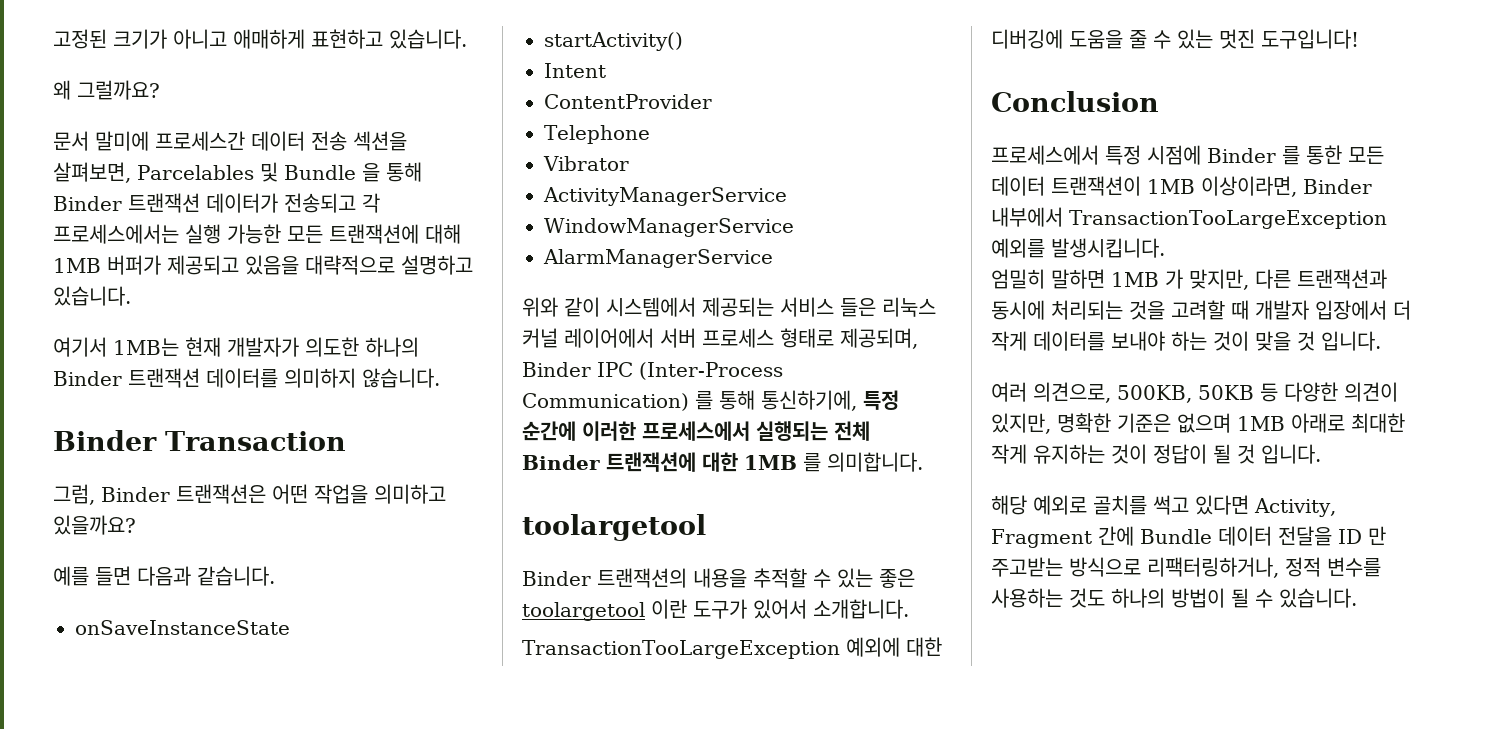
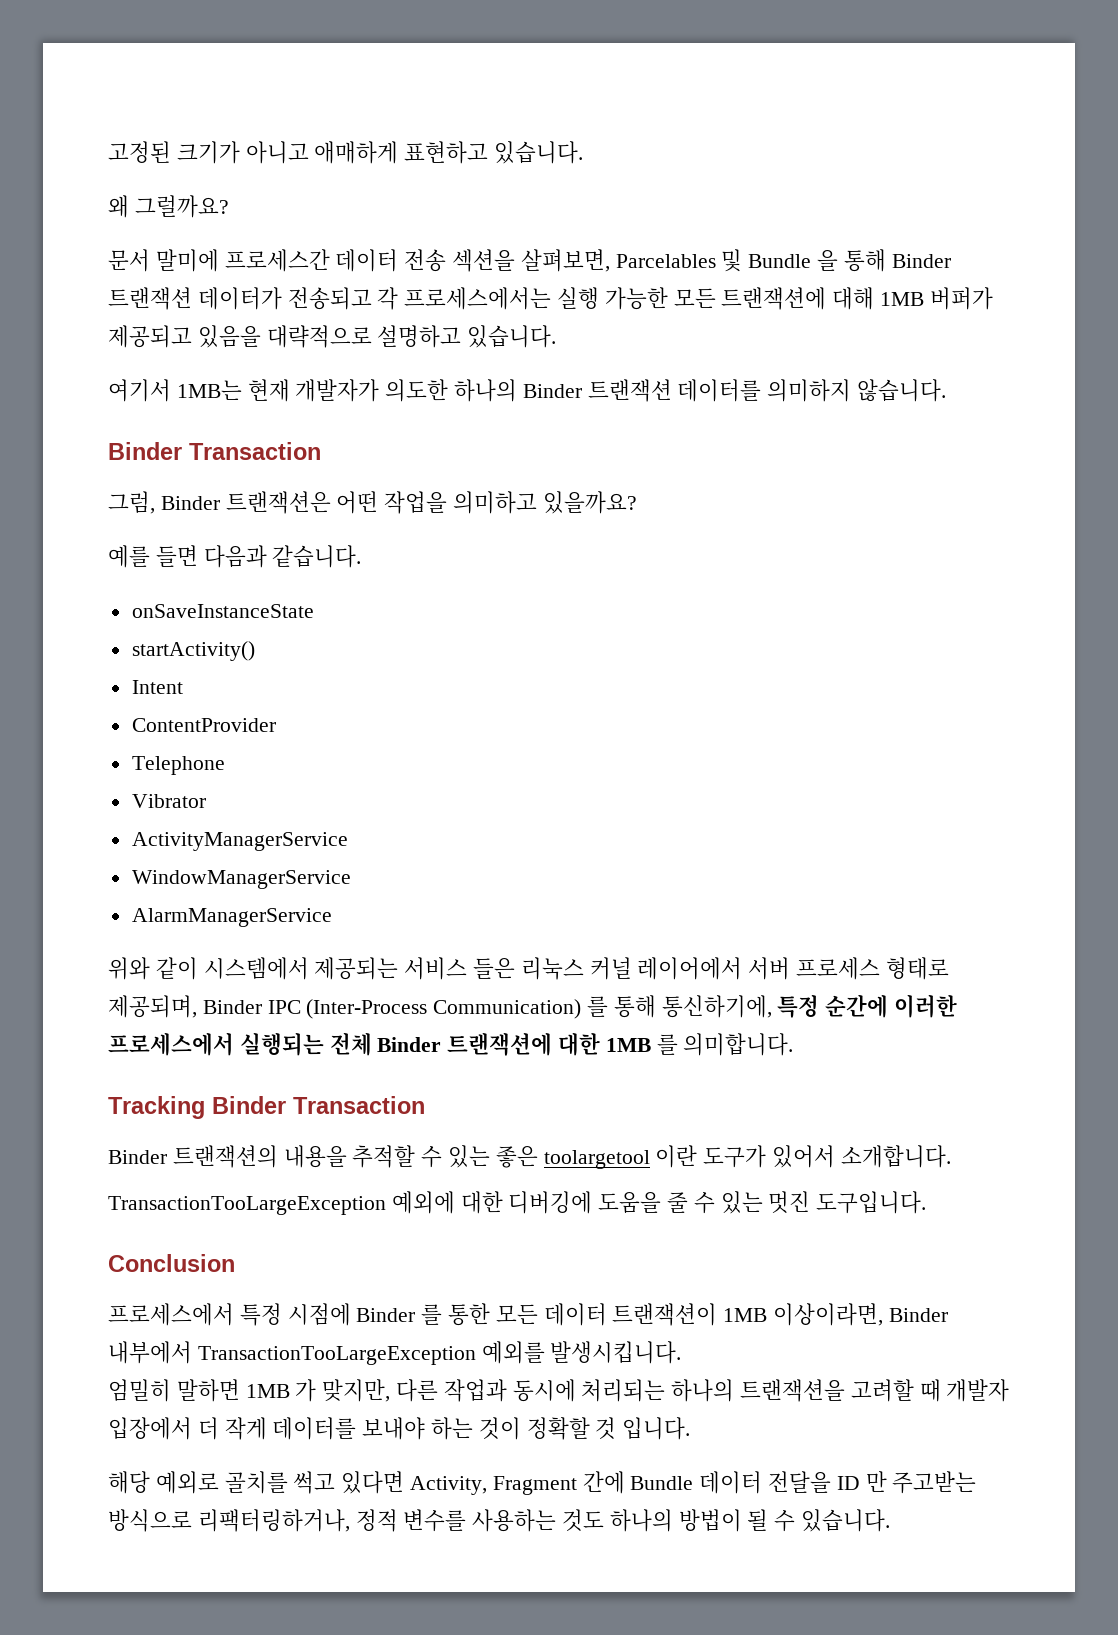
[522,514,706,541] toolargetool -> [108,1096,425,1119] Tracking Binder Transaction
[1261,29,1359,49] 도구입니다! -> [816,1191,927,1214] 도구입니다.
[1297,269,1387,289] 트랜잭션과 -> [443,1379,507,1402] 작업과
[1129,300,1165,320] 것을 -> [671,1379,846,1402] 하나의 트랜잭션을
[1255,331,1381,351] [991,382,1398,403] [991,413,1405,434] [991,444,1231,464] 맞을 것 입니다. // 여러 의견으로, 500KB, 50KB 등 다양한 의견이 있지만, 명확한 기준은 없으며 1MB 아래로 최대한 작게 유지하는 것이 정답이 될 -> [526,1417,590,1440] 정확할

